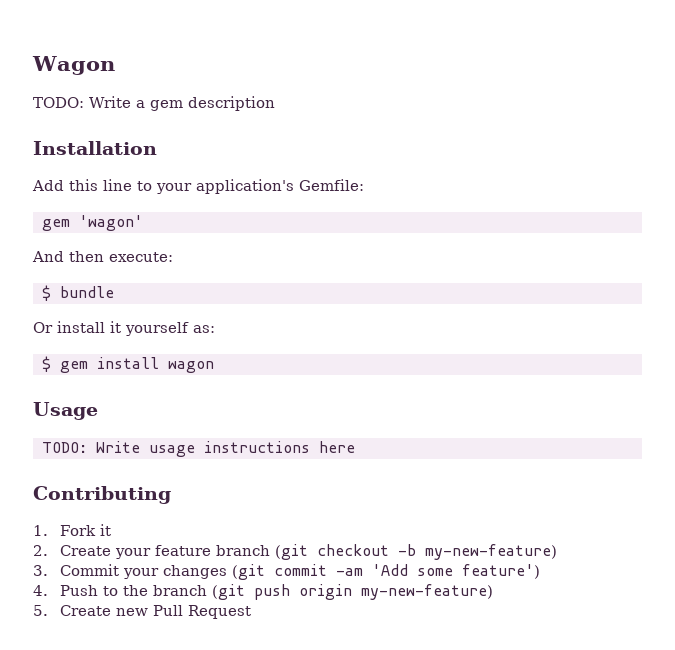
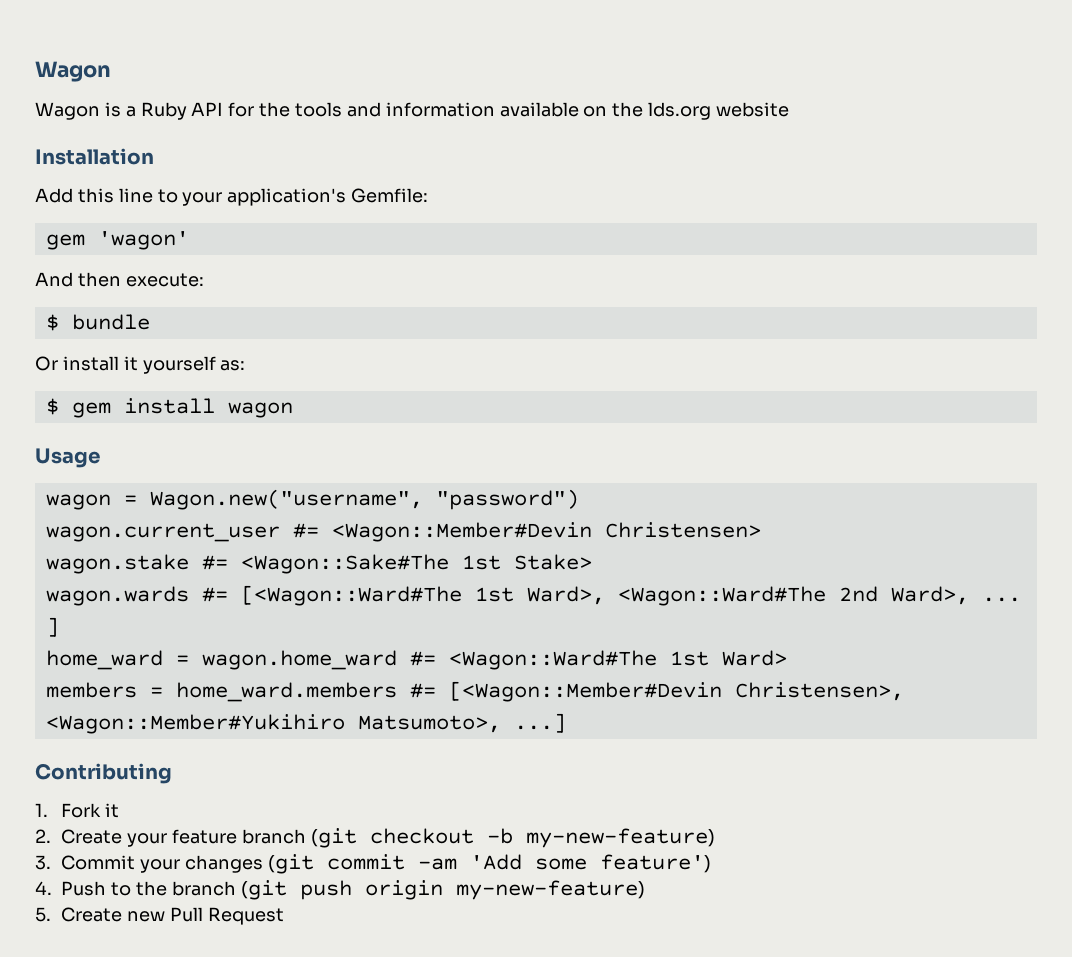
[33,96,275,111] TODO: Write a gem description -> [35,102,790,120] Wagon is a Ruby API for the tools and information available on the lds.org website
[42,441,355,457] TODO: Write usage instructions here -> [45,489,579,510] [45,522,761,542] [45,554,592,574] [45,585,1021,606] [45,617,59,637] [45,650,787,670] [45,681,904,702] [45,713,566,734] wagon = Wagon.new("username", "password") // wagon.current_user #= <Wagon::Member#Devin Christensen> // wagon.stake #= <Wagon::Sake#The 1st Stake> // wagon.wards #= [<Wagon::Ward#The 1st Ward>, <Wagon::Ward#The 2nd Ward>, ... ] // home_ward = wagon.home_ward #= <Wagon::Ward#The 1st Ward> // members = home_ward.members #= [<Wagon::Member#Devin Christensen>, <Wagon::Member#Yukihiro Matsumoto>, ...]

